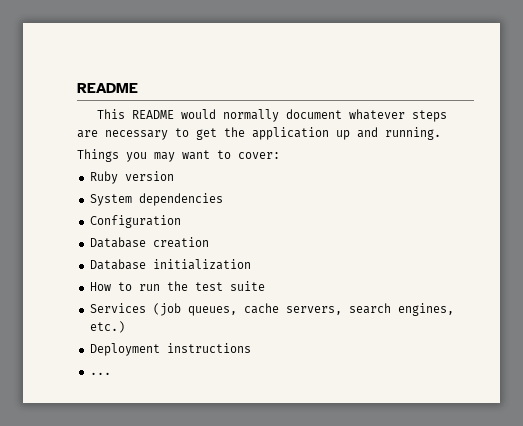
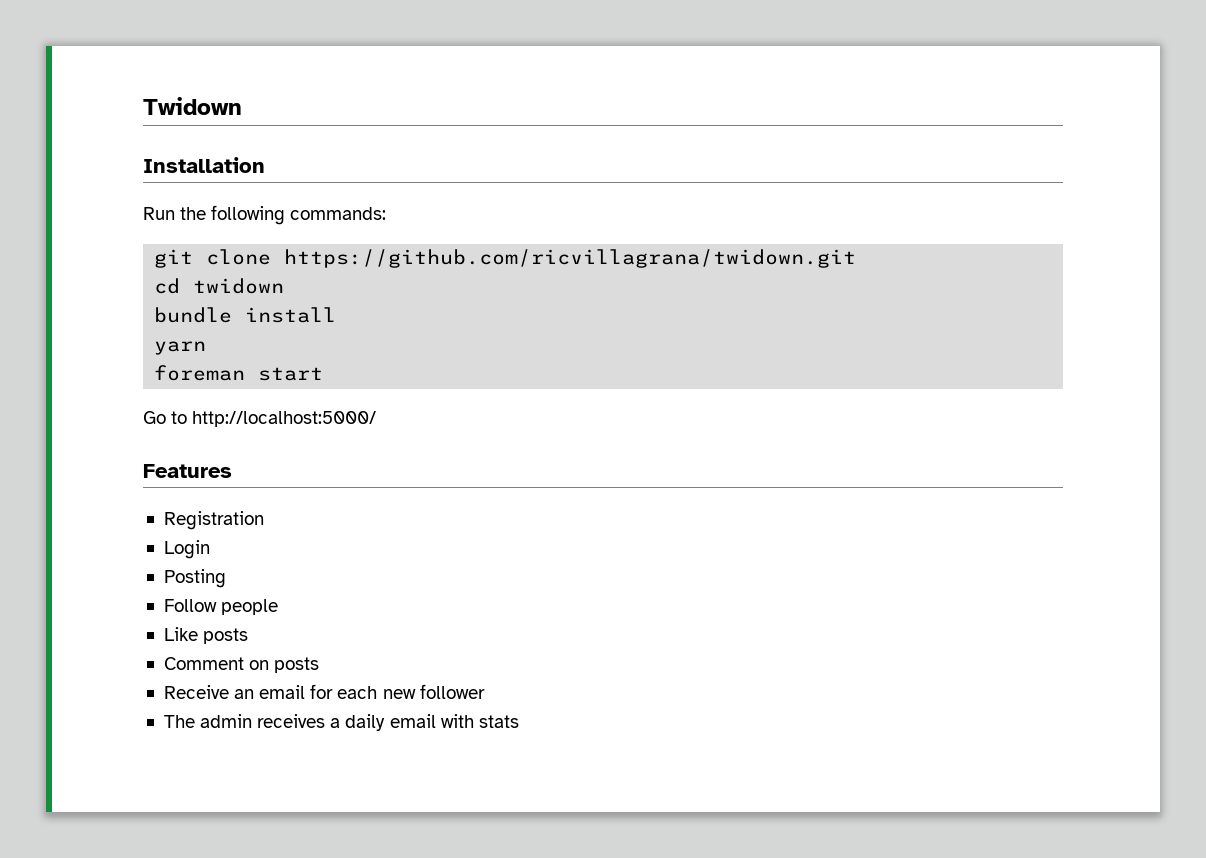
[77,83,138,93] [97,109,448,122] [77,127,441,140] [77,149,280,162] [89,171,174,184] [89,193,223,206] [89,215,181,228] [89,237,209,248] [89,259,251,270] [89,281,265,291] [89,303,454,316] [89,321,125,333] [89,343,251,356] [89,372,111,375] README // This README would normally document whatever steps are necessary to get the application up and running. // Things you may want to cover: // Ruby version // System dependencies // Configuration // Database creation // Database initialization // How to run the test suite // Services (job queues, cache servers, search engines, etc.) // Deployment instructions // ... -> [143,97,242,115] [143,157,265,173] [143,205,387,225] [154,249,857,268] [154,278,285,294] [154,307,337,323] [154,341,207,355] [154,365,324,381] [143,411,377,427] [143,464,232,478] [163,511,264,530] [163,540,210,559] [163,569,226,588] [163,599,279,615] [163,627,249,644] [163,657,320,673] [163,684,485,699] [163,714,519,731] Twidown // Installation // Run the following commands: // git clone https://github.com/ricvillagrana/twidown.git // cd twidown // bundle install // yarn // foreman start // Go to http://localhost:5000/ // Features // Registration // Login // Posting // Follow people // Like posts // Comment on posts // Receive an email for each new follower // The admin receives a daily email with stats

